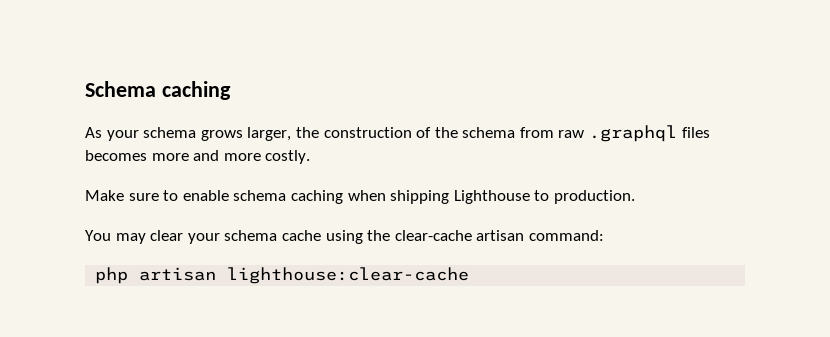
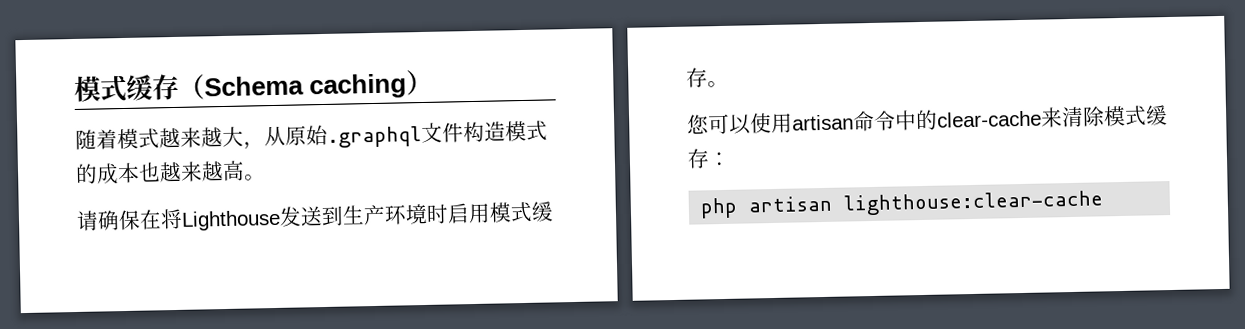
(85, 89) none -> [74,73,205,103] 模式缓存（
[85,125,710,142] [85,150,311,164] [85,190,635,204] [85,230,604,244] // As your schema grows larger, the construction of the schema from raw .graphql files becomes more and more costly. // Make sure to enable schema caching when shipping Lighthouse to production. // You may clear your schema cache using the clear-cache artisan command: -> [406,69,434,96] [75,120,548,150] [75,160,266,185] [76,201,554,231] [686,67,729,88] [687,105,1168,135] [687,148,731,169] ） // 随着模式越来越大，从原始.graphql文件构造模式的成本也越来越高。 // 请确保在将Lighthouse发送到生产环境时启用模式缓存。 // 您可以使用artisan命令中的clear-cache来清除模式缓存：

